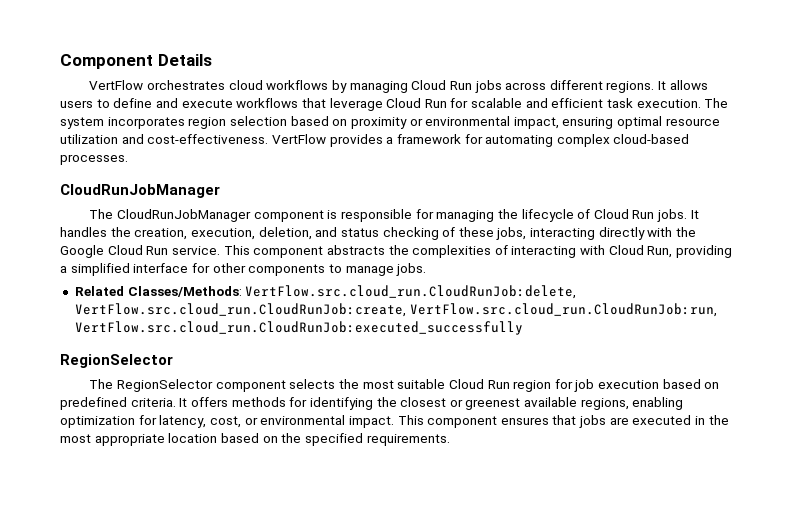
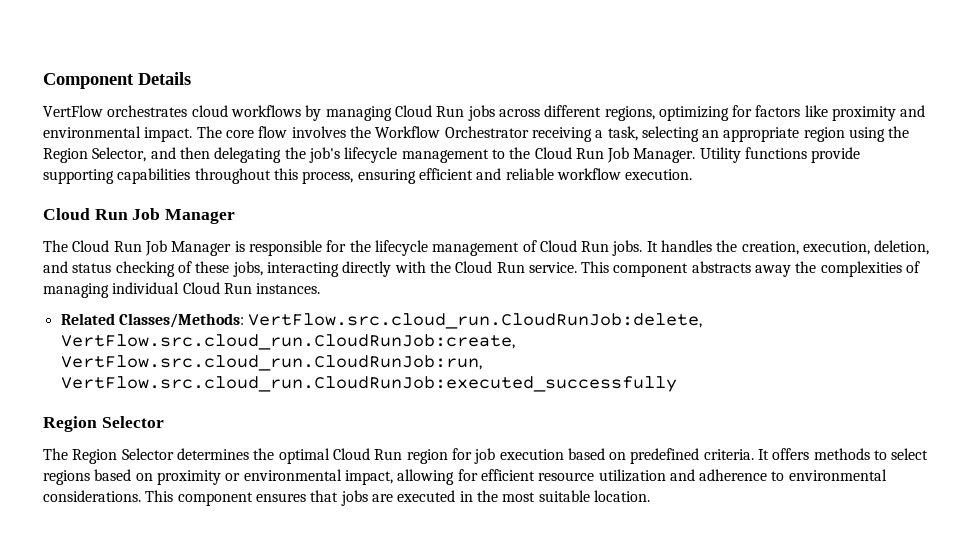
[606,80,708,93] [60,98,729,111] [60,116,720,129] [60,134,690,147] [60,154,128,165] [60,184,220,198] [89,209,324,222] regions. It allows users to define and execute workflows that leverage Cloud Run for scalable and efficient task execution. The system incorporates region selection based on proximity or environmental impact, ensuring optimal resource utilization and cost-effectiveness. VertFlow provides a framework for automating complex cloud-based processes. // CloudRunJobManager // The CloudRunJobManager component -> [604,105,926,121] [43,126,910,142] [43,147,861,163] [43,168,693,184] [43,208,236,224] [43,240,232,256] regions, optimizing for factors like proximity and environmental impact. The core flow involves the Workflow Orchestrator receiving a task, selecting an appropriate region using the Region Selector, and then delegating the job's lifecycle management to the Cloud Run Job Manager. Utility functions provide supporting capabilities throughout this process, ensuring efficient and reliable workflow execution. // Cloud Run Job Manager // The Cloud Run Job Manager
[436,210,495,222] managing -> (347, 246) none
(574, 215) none -> [432,242,520,256] management
[60,245,104,258] Google -> (451, 267) none
(385, 250) none -> [755,265,792,277] away
[511,245,733,258] [60,263,427,276] interacting with Cloud Run, providing a simplified interface for other components to manage jobs. -> [43,282,321,298] managing individual Cloud Run instances.
[60,354,173,368] [89,379,446,392] RegionSelector // The RegionSelector component selects the most suitable -> [43,416,164,432] [43,448,330,464] Region Selector // The Region Selector determines the optimal
[289,397,684,410] [60,415,394,428] for identifying the closest or greenest available regions, enabling optimization for latency, cost, or environmental impact. -> [874,448,929,460] [43,469,887,485] [43,490,141,502] to select regions based on proximity or environmental impact, allowing for efficient resource utilization and adherence to environmental considerations.
[94,433,450,446] appropriate location based on the specified requirements. -> [538,490,650,502] suitable location.

